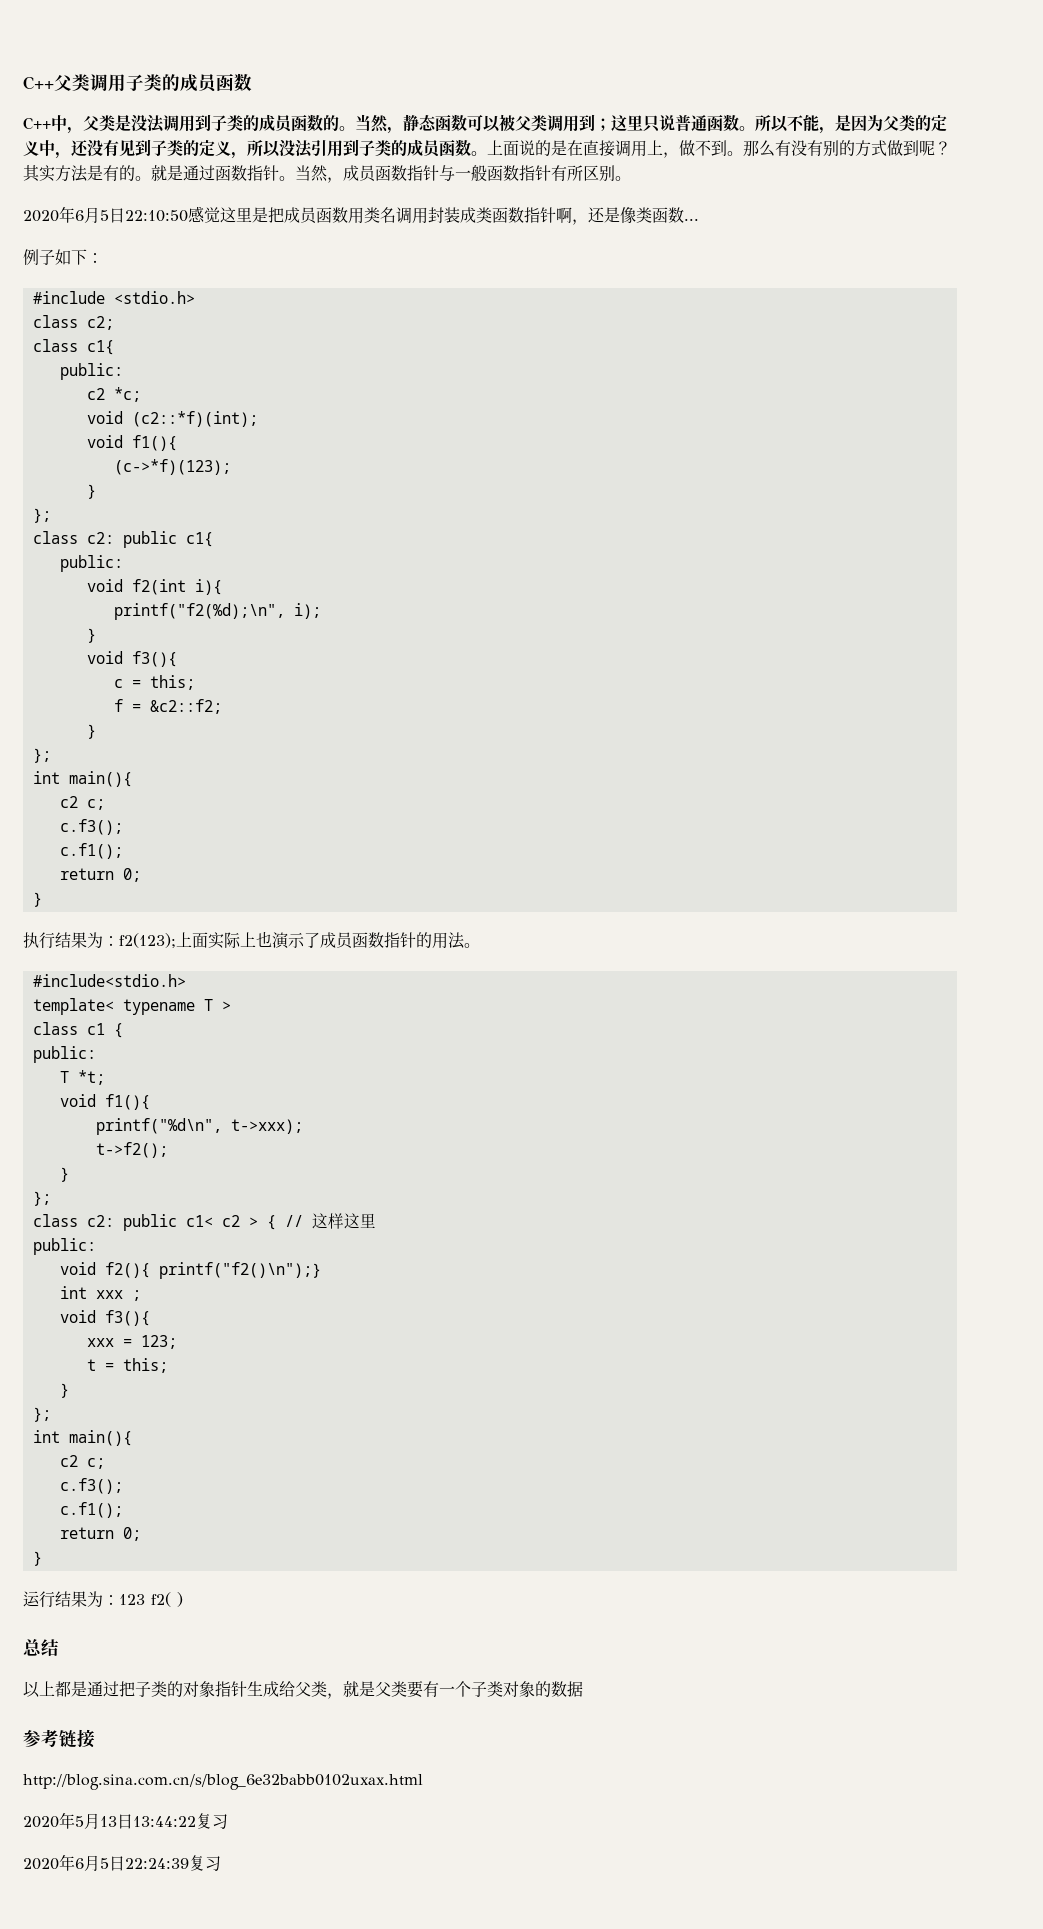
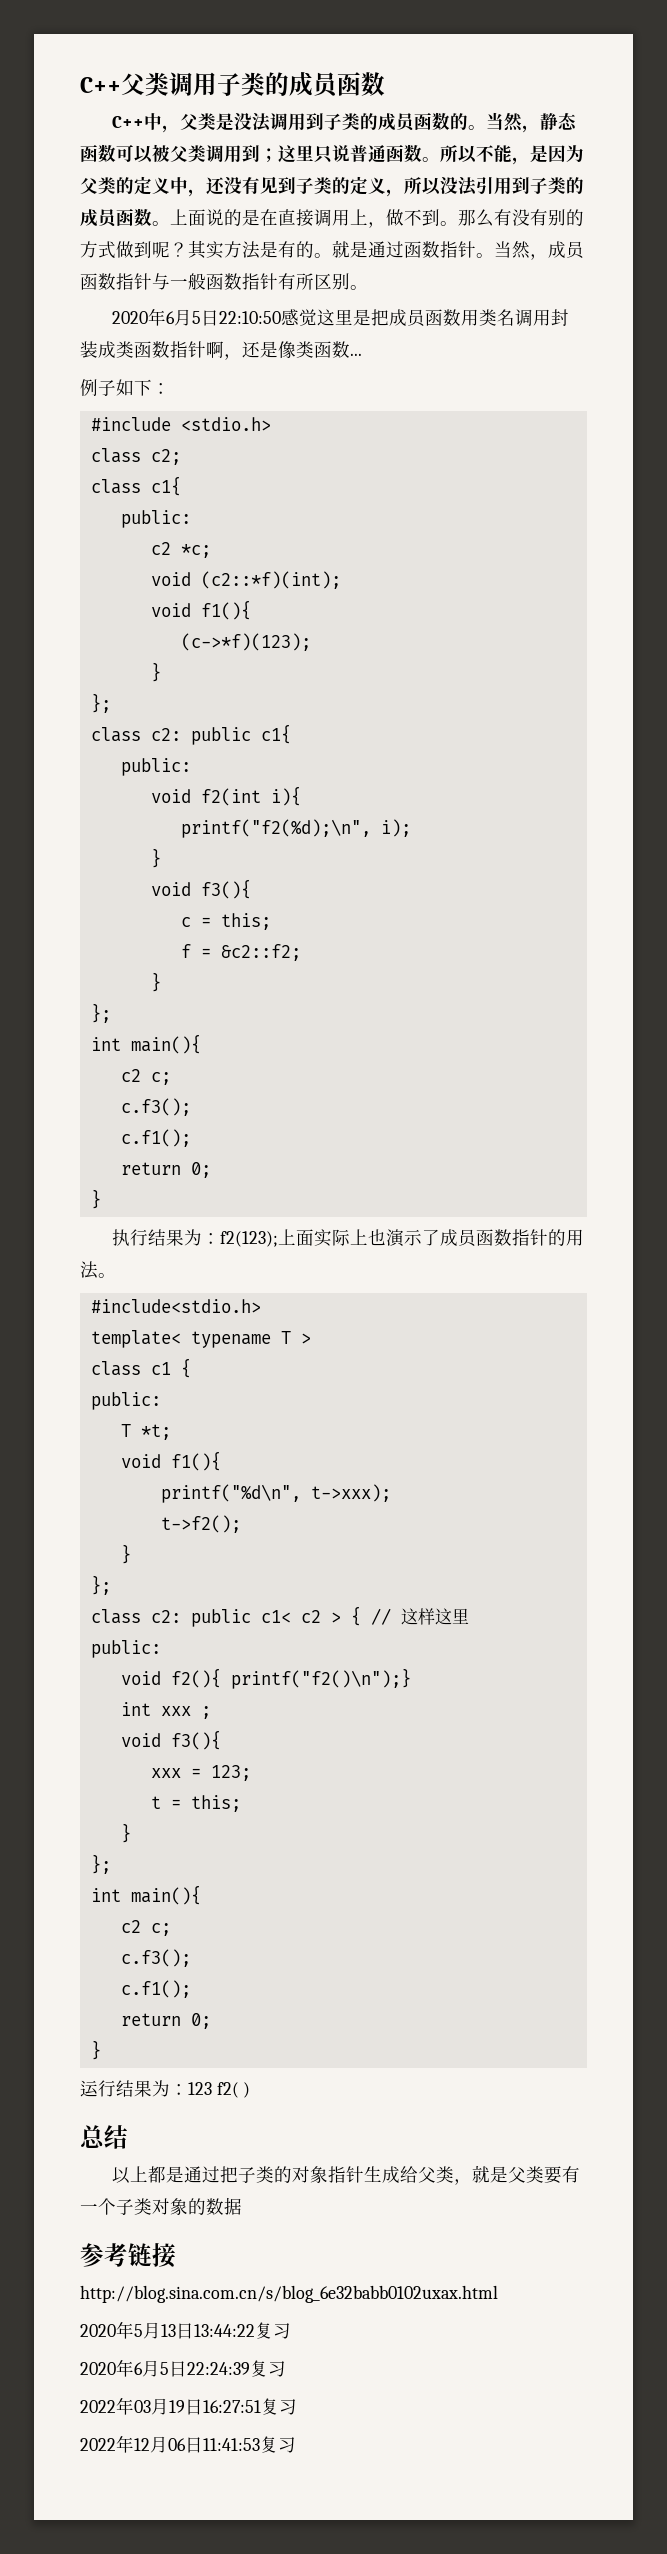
(221, 1863) none -> [80,2397,297,2415] [80,2435,296,2453] // 2022年03月19日16:27:51复习 // 2022年12月06日11:41:53复习

